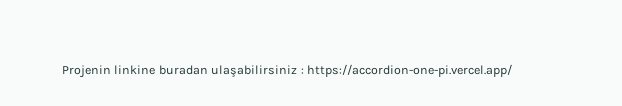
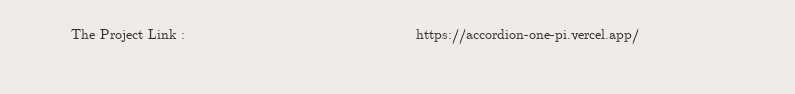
[62,65,298,78] Projenin linkine buradan ulaşabilirsiniz -> [71,29,177,42] The Project Link

